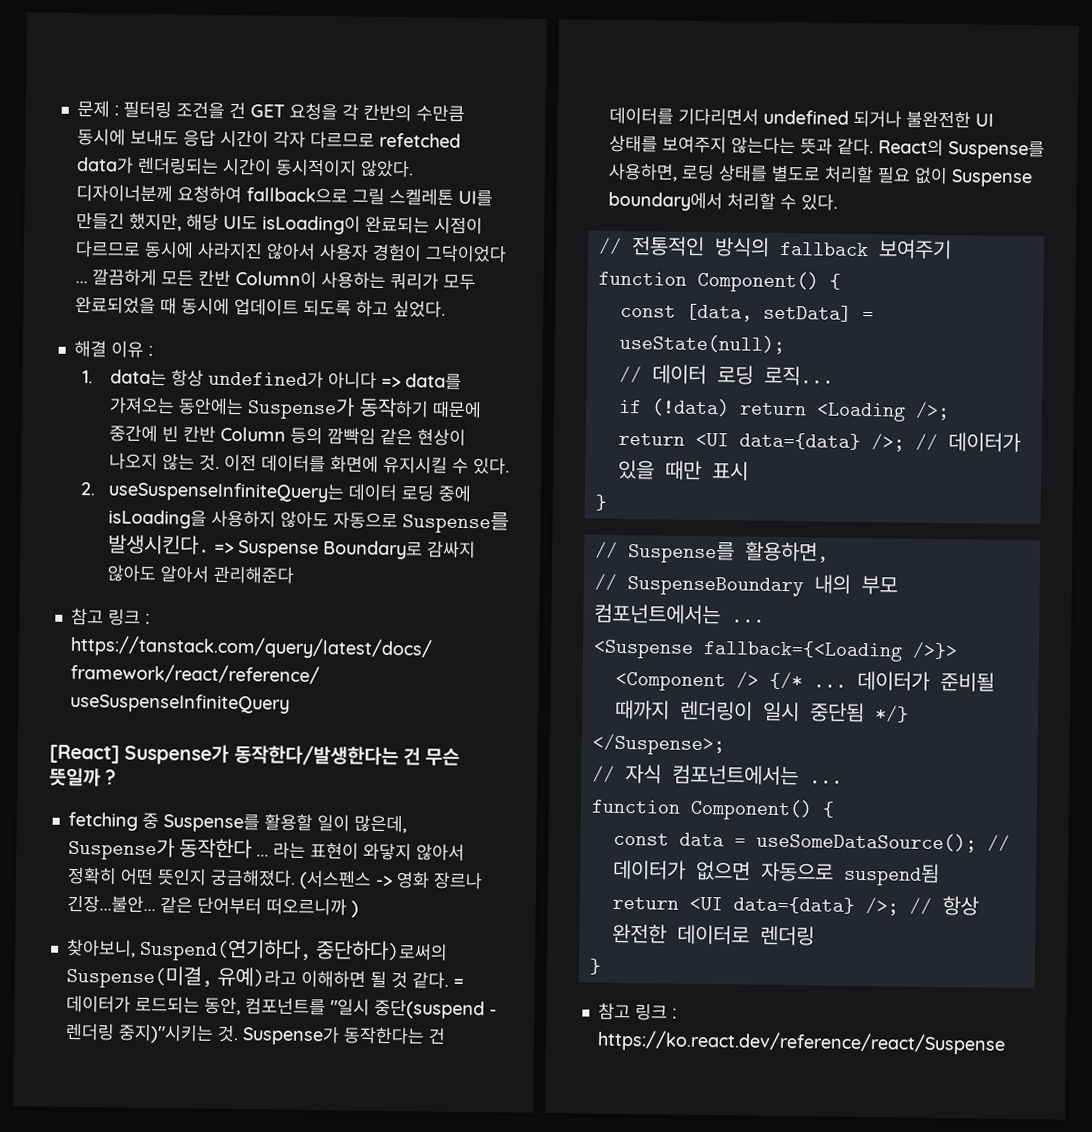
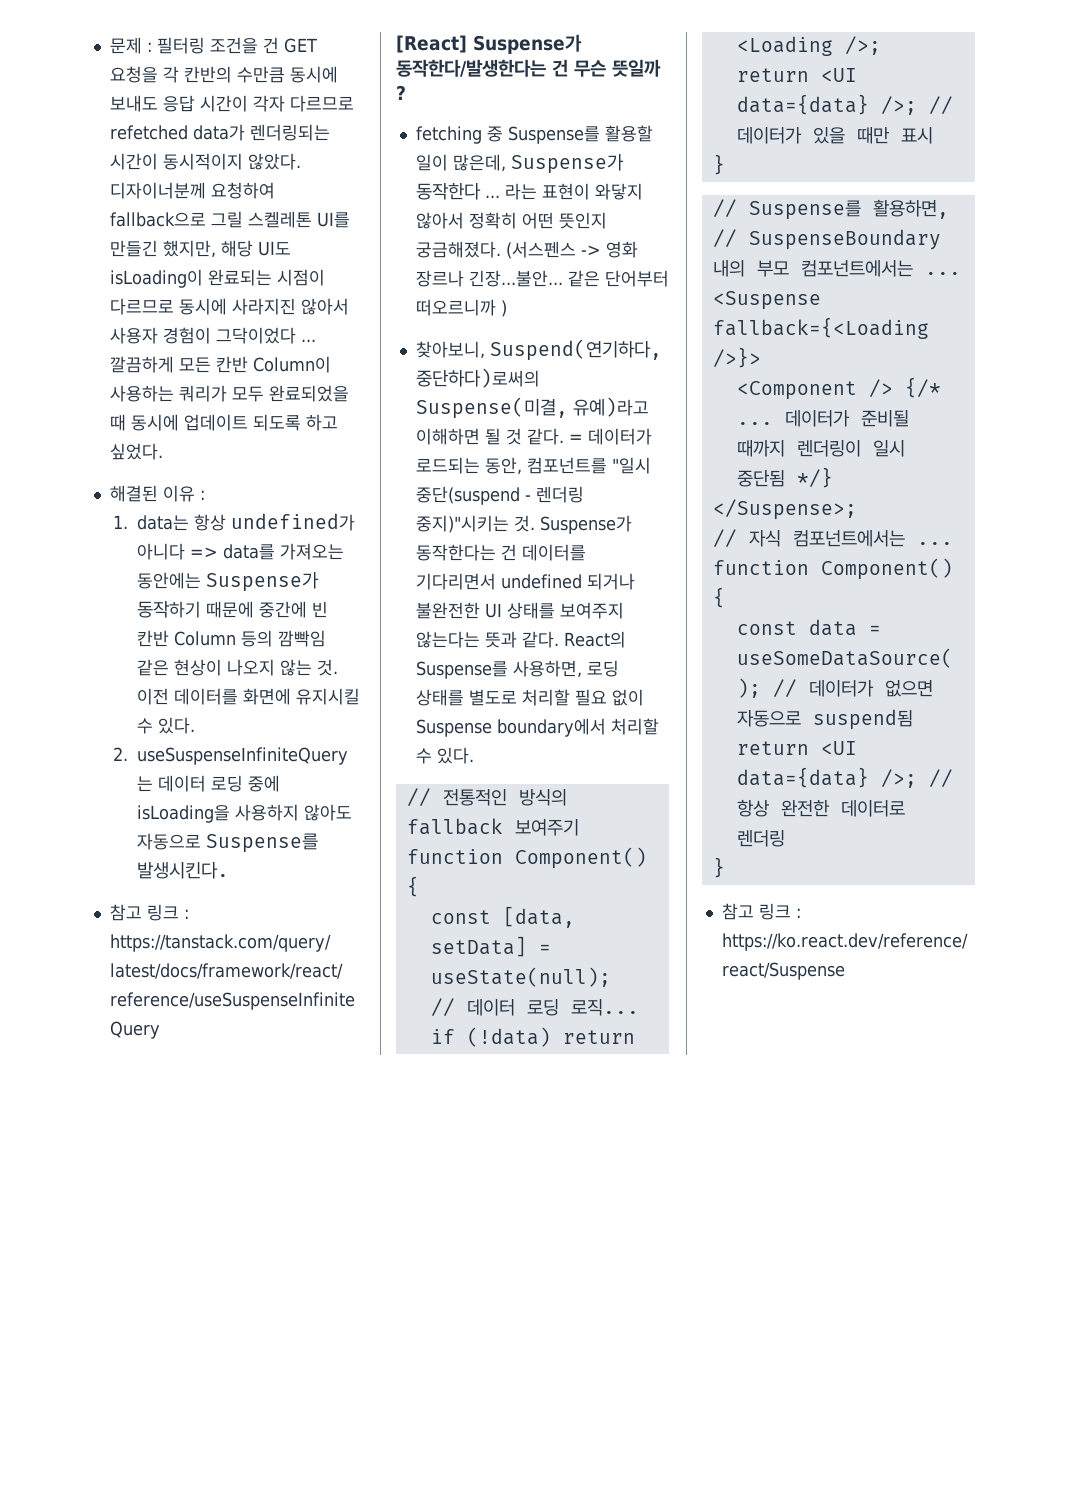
[73,339,107,358] 해결 -> [109,485,158,502] 해결된
[213,540,476,560] [106,564,294,584] => Suspense Boundary로 감싸지 않아도 알아서 관리해준다 -> (230, 870) none

